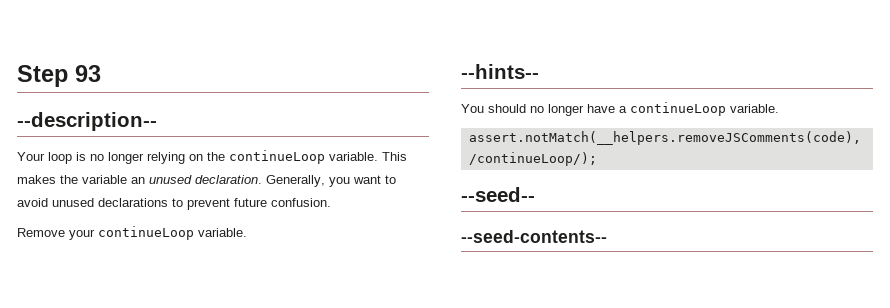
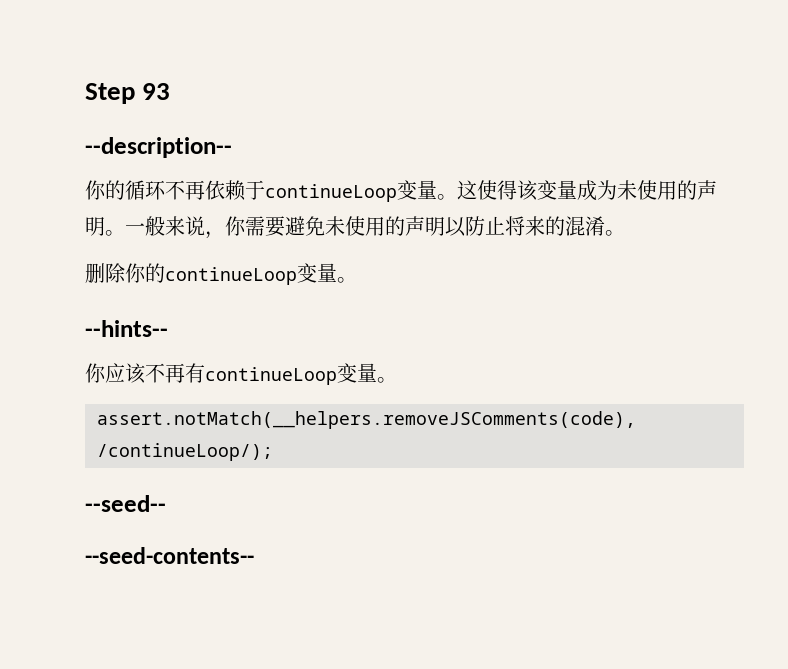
[17,150,407,164] [17,175,396,187] [17,198,331,210] [17,226,247,240] [461,64,539,79] [461,102,779,116] Your loop is no longer relying on the continueLoop variable. This makes the variable an unused declaration. Generally, you want to avoid unused declarations to prevent future confusion. // Remove your continueLoop variable. // --hints-- // You should no longer have a continueLoop variable. -> [85,180,717,202] [85,216,625,239] [85,263,357,285] [85,320,168,337] [85,363,397,385] 你的循环不再依赖于continueLoop变量。这使得该变量成为未使用的声明。一般来说，你需要避免未使用的声明以防止将来的混淆。 // 删除你的continueLoop变量。 // --hints-- // 你应该不再有continueLoop变量。

